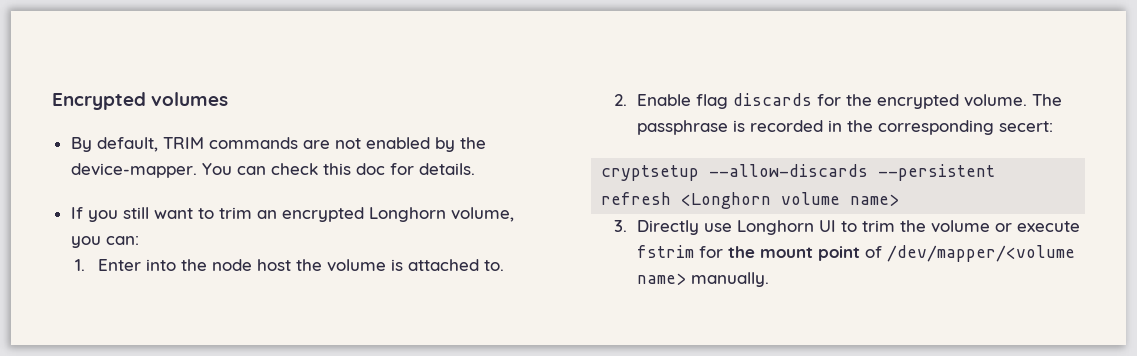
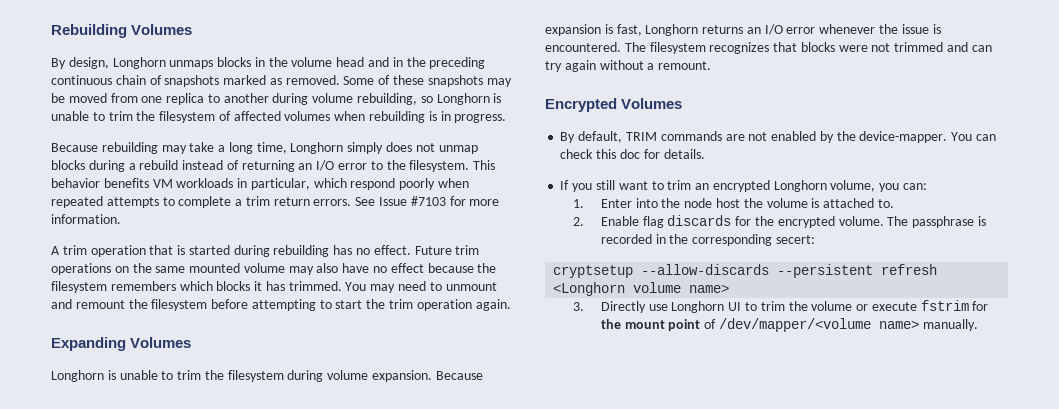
[52,92,229,110] Encrypted volumes -> [51,24,193,38] [51,57,486,69] [51,75,512,87] [51,93,502,105] [51,111,507,123] [51,142,478,154] [51,160,496,172] [51,178,470,190] [51,196,500,208] [51,214,121,224] [51,245,480,257] [51,263,497,275] [51,281,497,293] [51,299,511,311] [51,337,192,351] [51,370,483,382] [545,24,941,36] [545,42,992,54] [545,60,712,72] [545,98,683,112] Rebuilding Volumes // By design, Longhorn unmaps blocks in the volume head and in the preceding continuous chain of snapshots marked as removed. Some of these snapshots may be moved from one replica to another during volume rebuilding, so Longhorn is unable to trim the filesystem of affected volumes when rebuilding is in progress. // Because rebuilding may take a long time, Longhorn simply does not unmap blocks during a rebuild instead of returning an I/O error to the filesystem. This behavior benefits VM workloads in particular, which respond poorly when repeated attempts to complete a trim return errors. See Issue #7103 for more information. // A trim operation that is started during rebuilding has no effect. Future trim operations on the same mounted volume may also have no effect because the filesystem remembers which blocks it has trimmed. You may need to unmount and remount the filesystem before attempting to start the trim operation again. // Expanding Volumes // Longhorn is unable to trim the filesystem during volume expansion. Because expansion is fast, Longhorn returns an I/O error whenever the issue is encountered. The filesystem recognizes that blocks were not trimmed and can try again without a remount. // Encrypted Volumes

